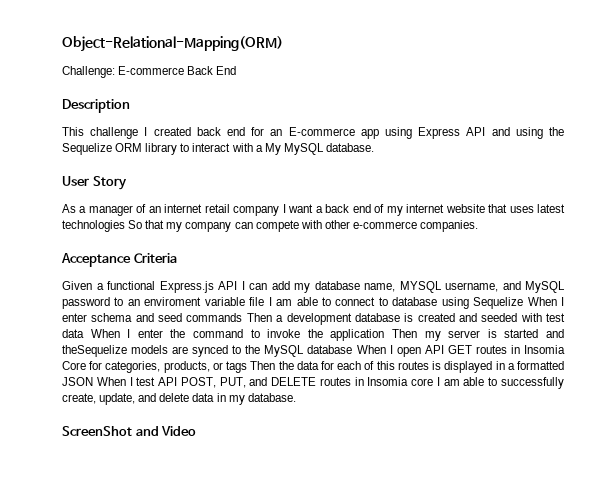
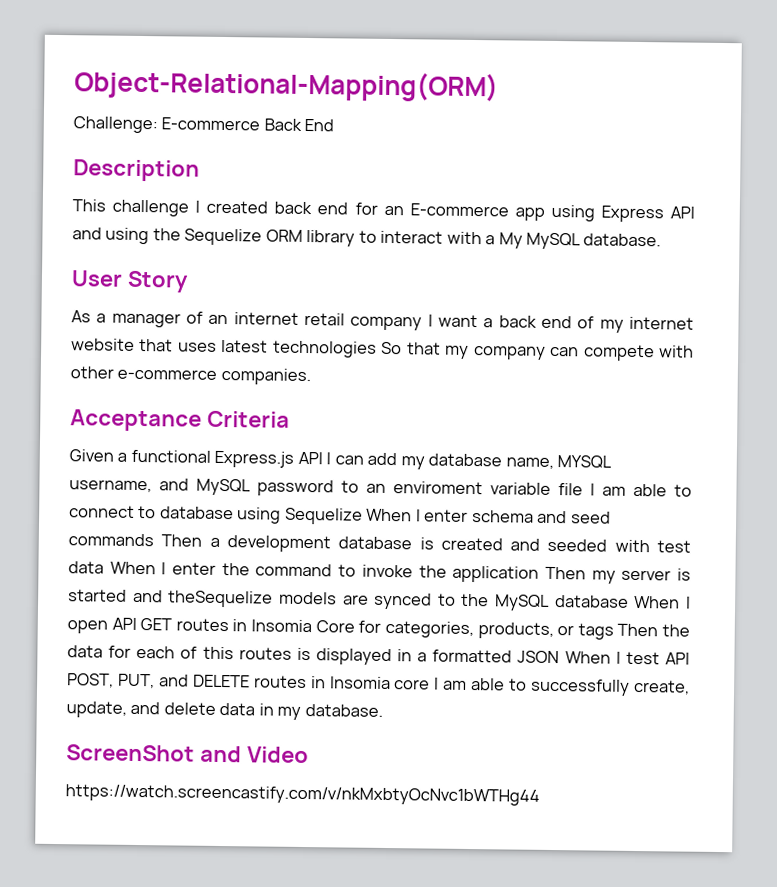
(197, 431) none -> [65,784,540,806] // https://watch.screencastify.com/v/nkMxbtyOcNvc1bWTHg44

